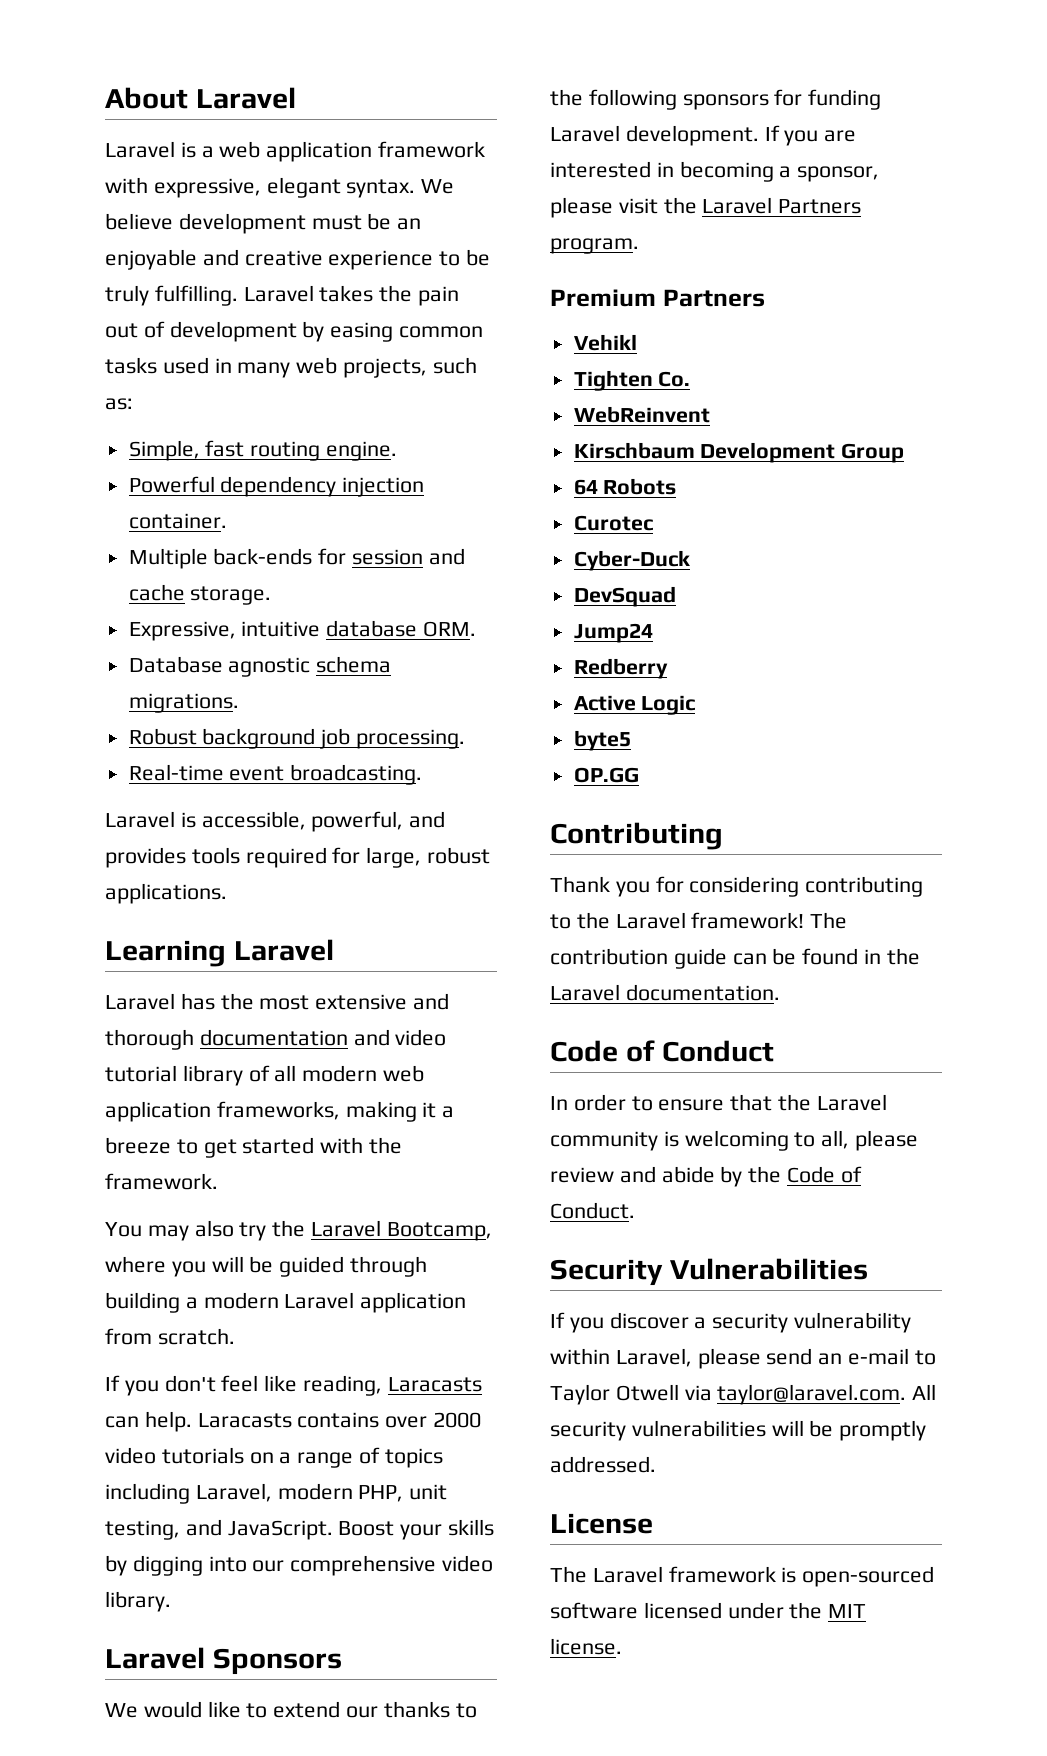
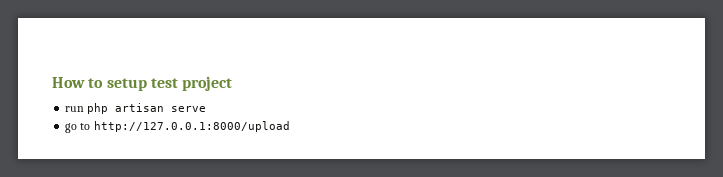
[105,87,296,109] [105,141,486,162] [105,177,455,198] [105,213,422,234] [105,249,491,270] [105,285,460,306] [105,321,484,342] [105,357,477,378] [105,398,133,410] [128,440,398,461] [128,476,425,497] [128,513,227,529] [128,548,465,569] [128,584,272,605] [128,620,477,641] [128,656,392,677] [128,693,239,713] [128,728,466,749] [128,764,423,785] [105,811,446,832] [105,847,491,868] [105,883,227,904] [105,939,334,967] [105,993,450,1010] [105,1029,447,1050] [105,1065,425,1086] [105,1101,455,1122] [105,1137,403,1158] [105,1173,218,1190] [105,1220,492,1241] [105,1256,428,1277] [105,1292,467,1313] [105,1328,235,1345] [105,1375,482,1396] [105,1411,482,1432] [105,1447,443,1468] [105,1483,448,1504] [105,1519,495,1540] [105,1555,494,1576] [105,1591,171,1612] [105,1647,342,1675] [105,1701,477,1718] [550,89,882,110] [550,125,857,146] [550,161,880,182] [550,197,862,218] [550,238,639,254] [550,289,765,307] [573,334,637,351] [573,370,691,391] [573,406,710,423] [573,442,905,463] [573,478,677,495] [573,515,653,531] [573,550,690,571] [573,586,676,607] [573,623,653,643] [573,658,668,679] [573,695,696,715] [573,730,631,751] [573,767,639,783] [550,822,723,850] [550,876,924,897] [550,912,848,929] [550,948,920,969] [550,984,780,1001] [550,1040,774,1062] [550,1094,887,1111] [550,1130,919,1151] [550,1166,862,1187] [550,1202,635,1219] [550,1258,868,1286] [550,1312,912,1333] [550,1348,936,1369] [550,1384,937,1405] [550,1420,927,1441] [550,1456,656,1473] [550,1513,653,1534] [550,1566,935,1587] [550,1602,867,1619] [550,1638,622,1655] About Laravel // Laravel is a web application framework with expressive, elegant syntax. We believe development must be an enjoyable and creative experience to be truly fulfilling. Laravel takes the pain out of development by easing common tasks used in many web projects, such as: // Simple, fast routing engine. // Powerful dependency injection container. // Multiple back-ends for session and cache storage. // Expressive, intuitive database ORM. // Database agnostic schema migrations. // Robust background job processing. // Real-time event broadcasting. // Laravel is accessible, powerful, and provides tools required for large, robust applications. // Learning Laravel // Laravel has the most extensive and thorough documentation and video tutorial library of all modern web application frameworks, making it a breeze to get started with the framework. // You may also try the Laravel Bootcamp, where you will be guided through building a modern Laravel application from scratch. // If you don't feel like reading, Laracasts can help. Laracasts contains over 2000 video tutorials on a range of topics including Laravel, modern PHP, unit testing, and JavaScript. Boost your skills by digging into our comprehensive video library. // Laravel Sponsors // We would like to extend our thanks to the following sponsors for funding Laravel development. If you are interested in becoming a sponsor, please visit the Laravel Partners program. // Premium Partners // Vehikl // Tighten Co. // WebReinvent // Kirschbaum Development Group // 64 Robots // Curotec // Cyber-Duck // DevSquad // Jump24 // Redberry // Active Logic // byte5 // OP.GG // Contributing // Thank you for considering contributing to the Laravel framework! The contribution guide can be found in the Laravel documentation. // Code of Conduct // In order to ensure that the Laravel community is welcoming to all, please review and abide by the Code of Conduct. // Security Vulnerabilities // If you discover a security vulnerability within Laravel, please send an e-mail to Taylor Otwell via taylor@laravel.com. All security vulnerabilities will be promptly addressed. // License // The Laravel framework is open-sourced software licensed under the MIT license. -> [52,76,233,91] [65,103,207,114] [65,121,290,133] How to setup test project // run php artisan serve // go to http://127.0.0.1:8000/upload

